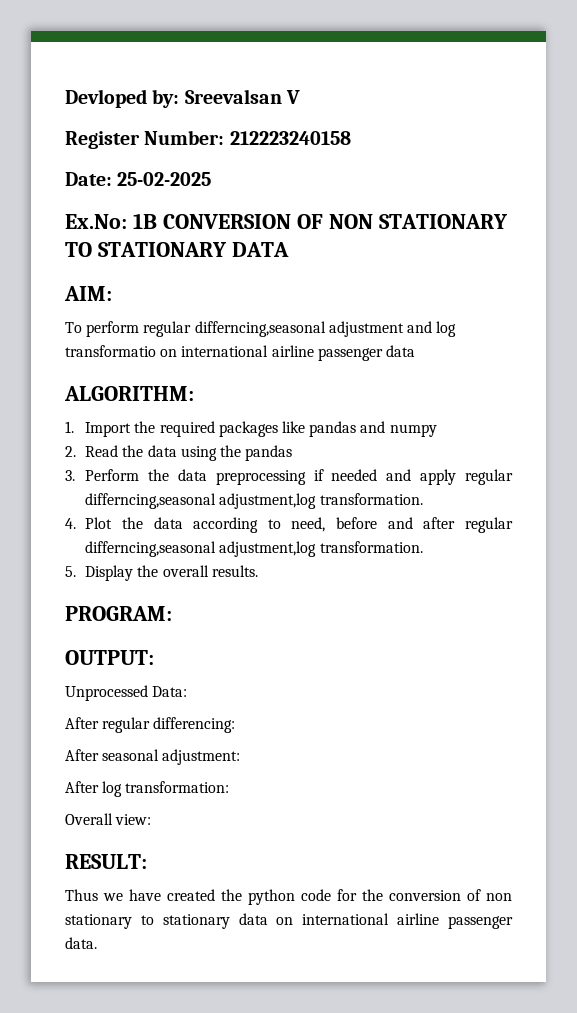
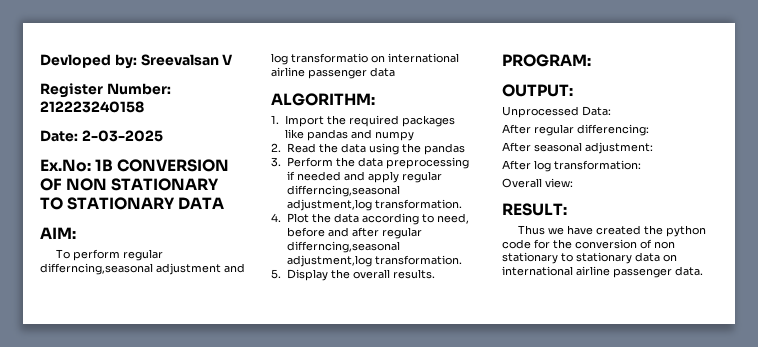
[117,172,212,186] 25-02-2025 -> [81,130,163,142] 2-03-2025

